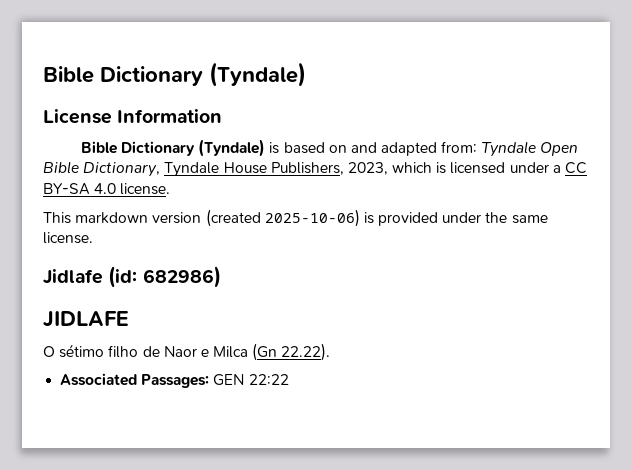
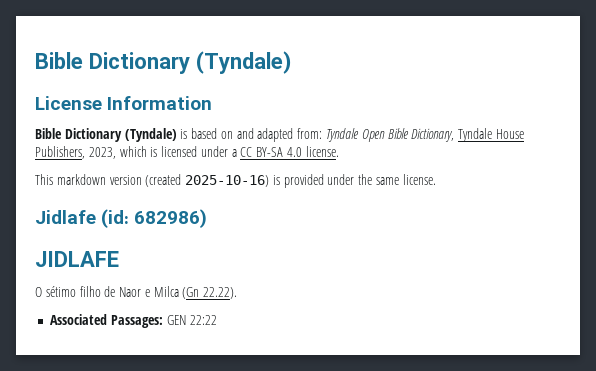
[264,209,360,227] 2025-10-06) -> [185,175,270,187] 2025-10-16)

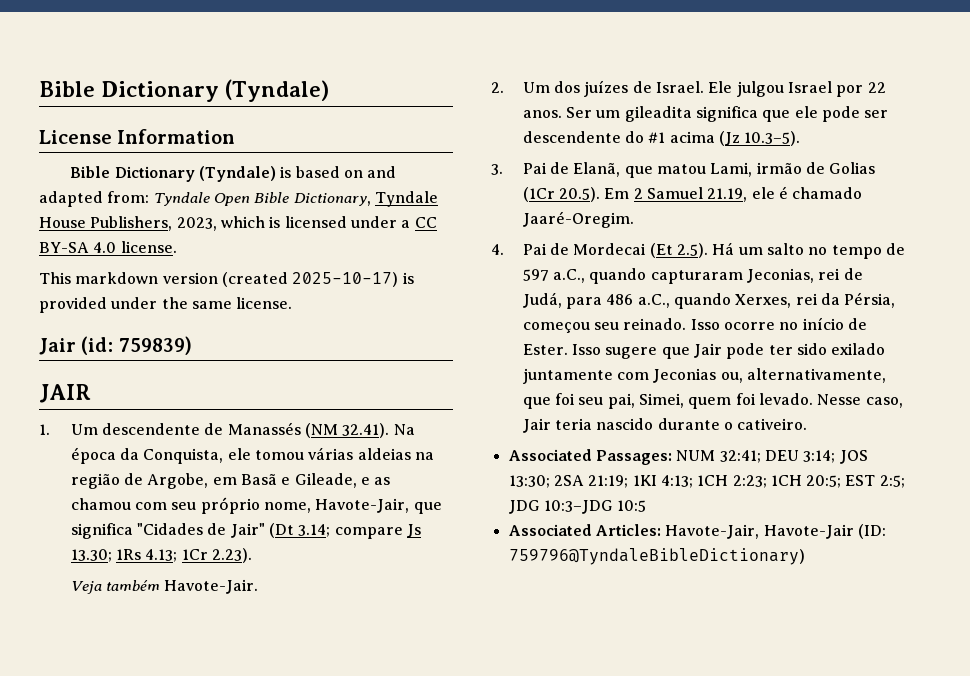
[185,175,270,187] 2025-10-16) -> [292,272,399,287] 2025-10-17)
[35,209,208,228] [35,251,119,267] [35,286,238,299] [50,314,217,328] Jidlafe (id: 682986) // JIDLAFE // O sétimo filho de Naor e Milca (Gn 22.22). // Associated Passages: GEN 22:22 -> [39,336,192,355] [39,384,91,403] [39,422,415,438] [70,447,435,464] [70,473,391,489] [70,497,442,514] [70,523,422,539] [70,548,253,563] [70,579,259,594] [491,80,886,97] [522,106,889,122] [522,131,801,146] [491,162,876,178] [522,186,863,202] [522,211,634,228] [491,242,905,259] [522,268,863,284] [522,292,896,309] [522,317,868,333] [522,343,886,359] [522,368,887,384] [522,393,903,409] [522,418,808,433] [508,449,868,465] [508,475,905,488] [508,500,647,514] [508,524,886,539] [508,548,805,565] Jair (id: 759839) // JAIR // 1. Um descendente de Manassés (NM 32.41). Na época da Conquista, ele tomou várias aldeias na região de Argobe, em Basã e Gileade, e as chamou com seu próprio nome, Havote-Jair, que significa "Cidades de Jair" (Dt 3.14; compare Js 13.30; 1Rs 4.13; 1Cr 2.23). // Veja também Havote-Jair. // 2. Um dos juízes de Israel. Ele julgou Israel por 22 anos. Ser um gileadita significa que ele pode ser descendente do #1 acima (Jz 10.3–5). // 3. Pai de Elanã, que matou Lami, irmão de Golias (1Cr 20.5). Em 2 Samuel 21.19, ele é chamado Jaaré-Oregim. // 4. Pai de Mordecai (Et 2.5). Há um salto no tempo de 597 a.C., quando capturaram Jeconias, rei de Judá, para 486 a.C., quando Xerxes, rei da Pérsia, começou seu reinado. Isso ocorre no início de Ester. Isso sugere que Jair pode ter sido exilado juntamente com Jeconias ou, alternativamente, que foi seu pai, Simei, quem foi levado. Nesse caso, Jair teria nascido durante o cativeiro. // Associated Passages: NUM 32:41; DEU 3:14; JOS 13:30; 2SA 21:19; 1KI 4:13; 1CH 2:23; 1CH 20:5; EST 2:5; JDG 10:3–JDG 10:5 // Associated Articles: Havote-Jair, Havote-Jair (ID: 759796@TyndaleBibleDictionary)

